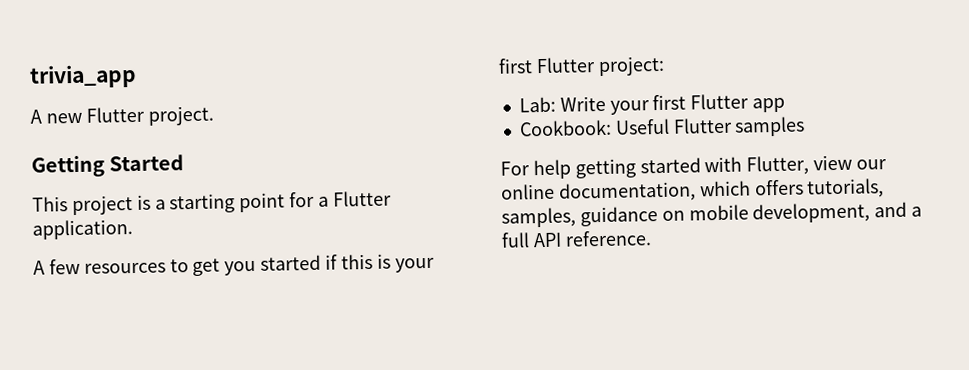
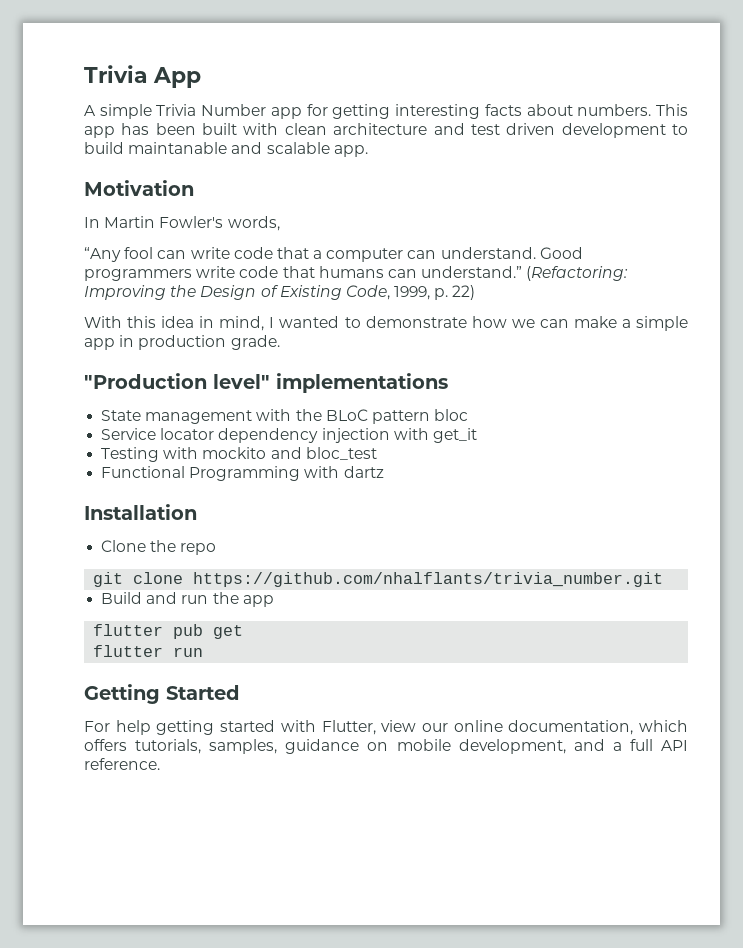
[29,63,137,89] [30,105,214,126] [31,154,185,178] [32,190,392,216] [32,219,133,240] [33,253,435,277] [498,55,665,77] [518,93,786,115] [518,116,806,137] trivia_app // A new Flutter project. // Getting Started // This project is a starting point for a Flutter application. // A few resources to get you started if this is your first Flutter project: // Lab: Write your first Flutter app // Cookbook: Useful Flutter samples -> [84,65,201,88] [84,104,688,119] [84,123,688,138] [84,142,368,157] [84,180,194,196] [84,216,280,231] [84,247,583,262] [84,266,629,281] [84,285,476,300] [84,316,688,331] [84,335,280,350] [84,373,448,393] [101,409,469,424] [101,428,477,443] [101,447,377,462] [101,466,384,481] [84,504,197,520] [101,540,217,555] [93,572,664,587] [101,592,274,607] [93,624,244,639] [93,645,204,657] [84,684,240,704] Trivia App // A simple Trivia Number app for getting interesting facts about numbers. This app has been built with clean architecture and test driven development to build maintanable and scalable app. // Motivation // In Martin Fowler's words, // “Any fool can write code that a computer can understand. Good programmers write code that humans can understand.” (Refactoring: Improving the Design of Existing Code, 1999, p. 22) // With this idea in mind, I wanted to demonstrate how we can make a simple app in production grade. // "Production level" implementations // State management with the BLoC pattern bloc // Service locator dependency injection with get_it // Testing with mockito and bloc_test // Functional Programming with dartz // Installation // Clone the repo // git clone https://github.com/nhalflants/trivia_number.git // Build and run the app // flutter pub get // flutter run // Getting Started

